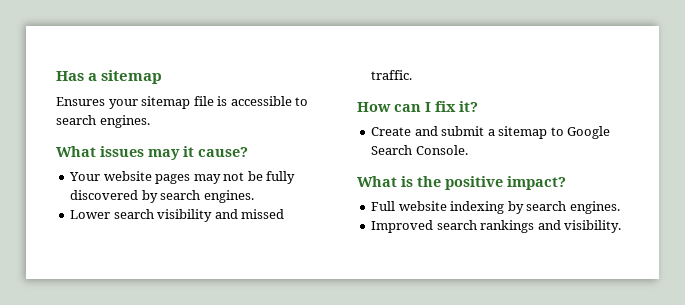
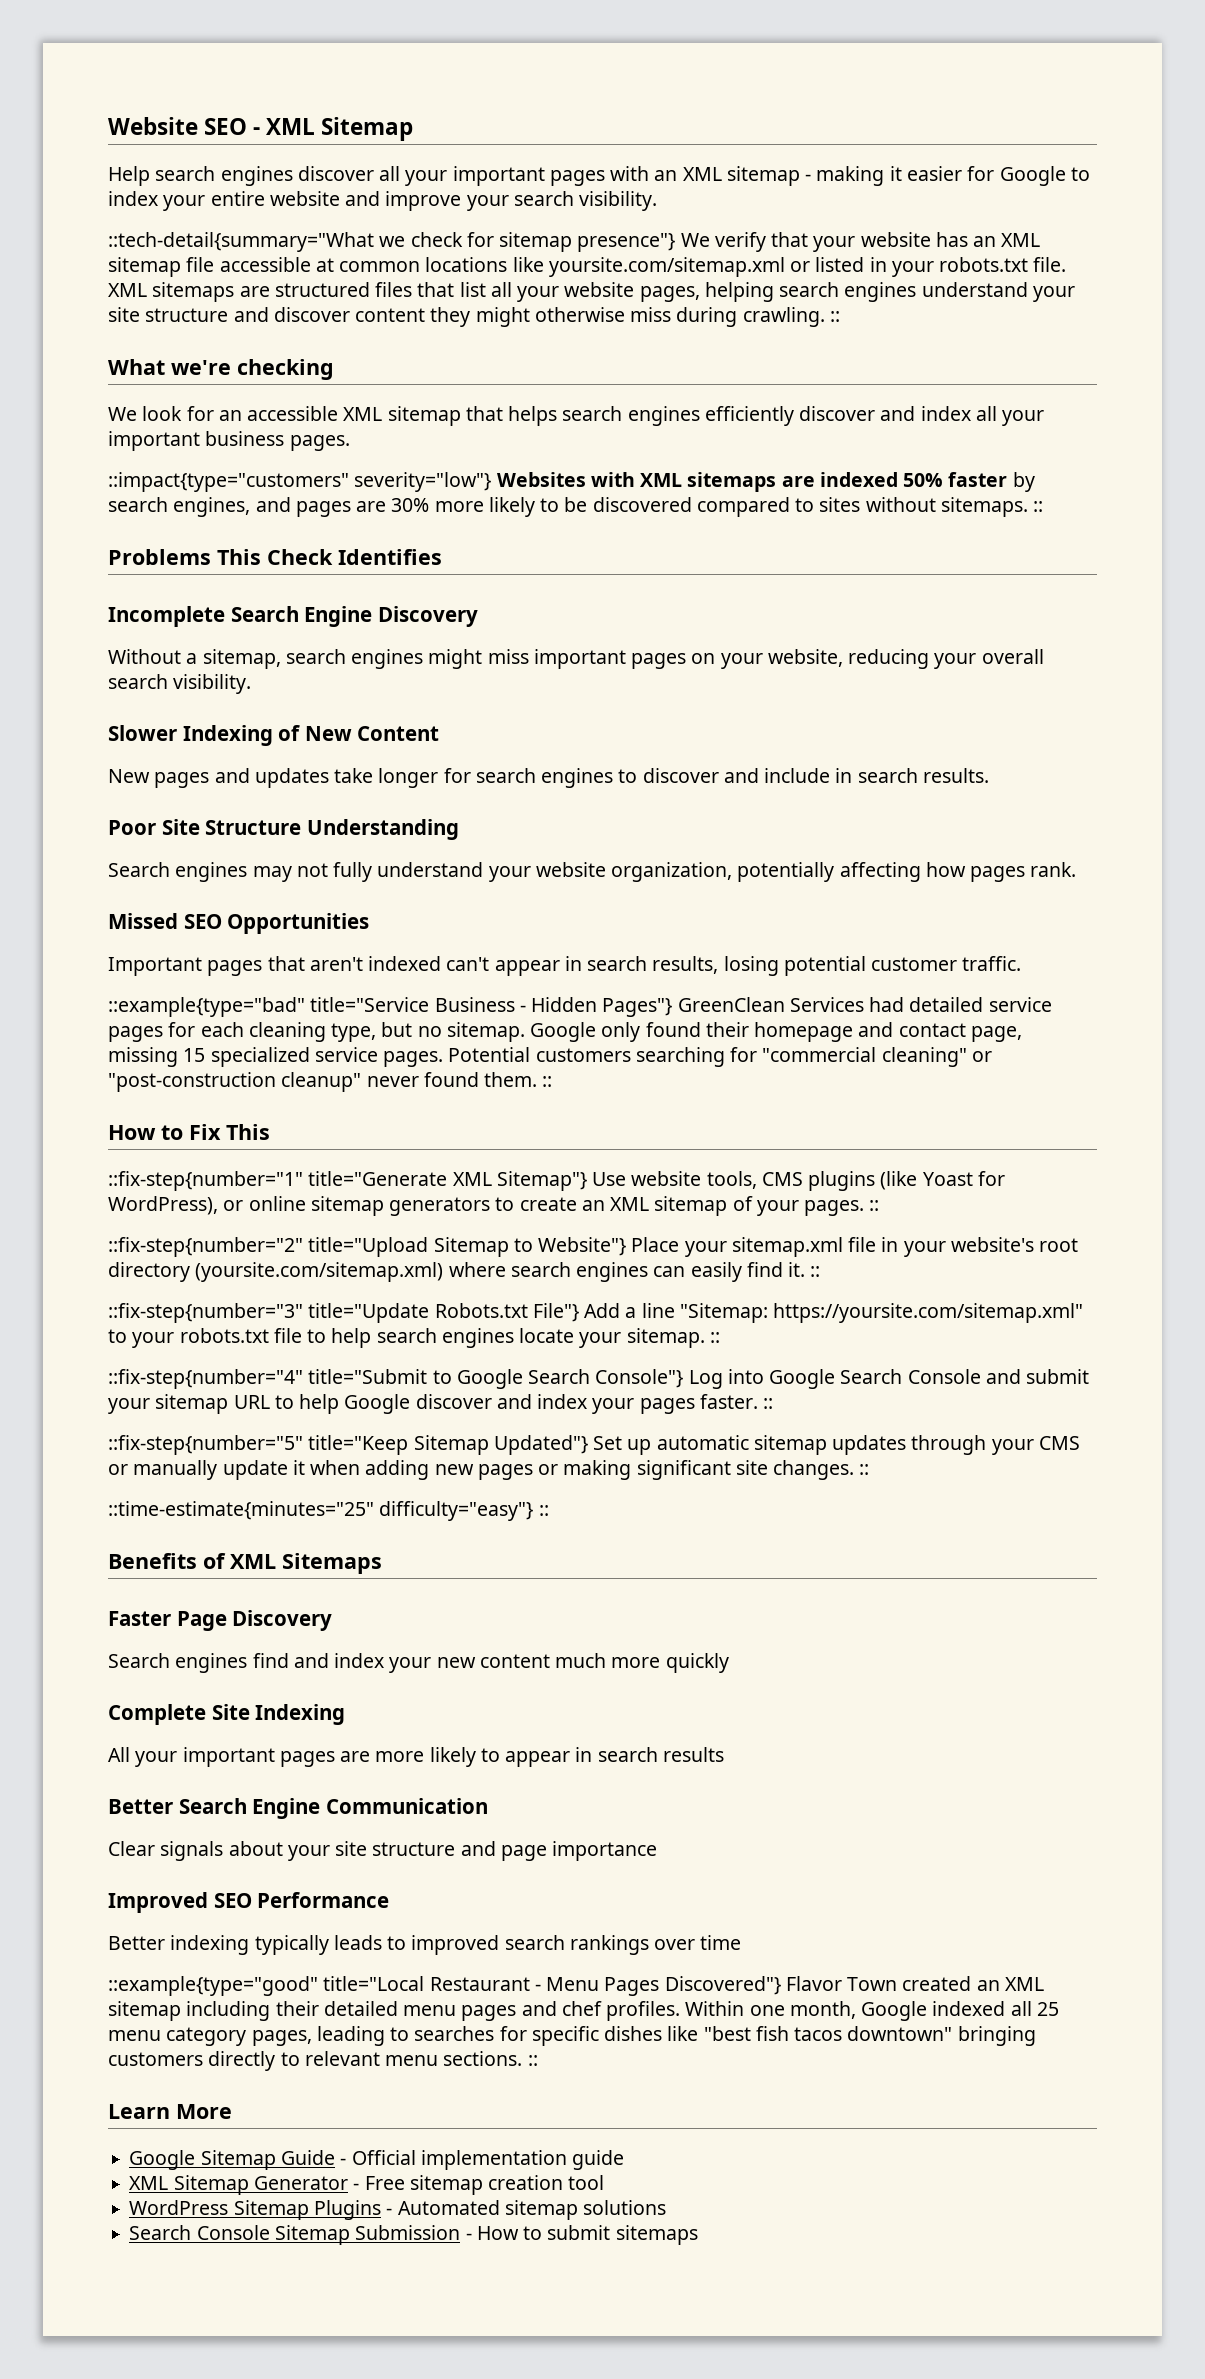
[56,70,163,84] [56,96,309,109] [56,115,150,128] [56,146,248,160] [69,171,296,184] [70,190,254,203] [70,209,285,222] [371,70,413,80] [357,101,478,112] [371,126,611,139] [371,145,468,155] [357,176,566,190] [371,201,620,214] [371,220,622,233] Has a sitemap // Ensures your sitemap file is accessible to search engines. // What issues may it cause? // Your website pages may not be fully discovered by search engines. // Lower search visibility and missed traffic. // How can I fix it? // Create and submit a sitemap to Google Search Console. // What is the positive impact? // Full website indexing by search engines. // Improved search rankings and visibility. -> [108,117,414,141] [108,166,1090,186] [108,191,658,211] [108,232,1041,252] [108,257,1067,277] [108,282,1075,302] [108,307,840,327] [108,359,334,380] [108,406,1045,426] [108,431,350,451] [108,472,1035,492] [108,497,1044,517] [108,549,442,565] [108,606,478,627] [108,649,1044,669] [108,674,252,694] [108,725,440,746] [108,768,989,788] [108,819,459,840] [108,862,1077,882] [108,913,370,934] [108,956,1022,976] [108,997,1052,1017] [108,1022,1022,1042] [108,1047,992,1067] [108,1072,553,1092] [108,1124,270,1140] [108,1171,1005,1191] [108,1196,880,1216] [108,1237,1079,1257] [108,1262,821,1282] [108,1303,1084,1323] [108,1328,720,1348] [108,1369,1090,1389] [108,1394,774,1414] [108,1435,1080,1455] [108,1460,870,1480] [108,1501,549,1521] [108,1553,382,1574] [108,1610,333,1631] [108,1653,729,1673] [108,1704,346,1725] [108,1747,724,1767] [108,1798,488,1819] [108,1841,658,1861] [108,1892,390,1913] [108,1935,742,1955] [108,1976,1044,1996] [108,2001,1059,2021] [108,2026,1036,2046] [108,2051,538,2071] [108,2104,232,2119] [129,2150,625,2170] [129,2175,605,2195] [129,2200,667,2220] [129,2225,698,2245] Website SEO - XML Sitemap // Help search engines discover all your important pages with an XML sitemap - making it easier for Google to index your entire website and improve your search visibility. // ::tech-detail{summary="What we check for sitemap presence"} We verify that your website has an XML sitemap file accessible at common locations like yoursite.com/sitemap.xml or listed in your robots.txt file. XML sitemaps are structured files that list all your website pages, helping search engines understand your site structure and discover content they might otherwise miss during crawling. :: // What we're checking // We look for an accessible XML sitemap that helps search engines efficiently discover and index all your important business pages. // ::impact{type="customers" severity="low"} Websites with XML sitemaps are indexed 50% faster by search engines, and pages are 30% more likely to be discovered compared to sites without sitemaps. :: // Problems This Check Identifies // Incomplete Search Engine Discovery // Without a sitemap, search engines might miss important pages on your website, reducing your overall search visibility. // Slower Indexing of New Content // New pages and updates take longer for search engines to discover and include in search results. // Poor Site Structure Understanding // Search engines may not fully understand your website organization, potentially affecting how pages rank. // Missed SEO Opportunities // Important pages that aren't indexed can't appear in search results, losing potential customer traffic. // ::example{type="bad" title="Service Business - Hidden Pages"} GreenClean Services had detailed service pages for each cleaning type, but no sitemap. Google only found their homepage and contact page, missing 15 specialized service pages. Potential customers searching for "commercial cleaning" or "post-construction cleanup" never found them. :: // How to Fix This // ::fix-step{number="1" title="Generate XML Sitemap"} Use website tools, CMS plugins (like Yoast for WordPress), or online sitemap generators to create an XML sitemap of your pages. :: // ::fix-step{number="2" title="Upload Sitemap to Website"} Place your sitemap.xml file in your website's root directory (yoursite.com/sitemap.xml) where search engines can easily find it. :: // ::fix-step{number="3" title="Update Robots.txt File"} Add a line "Sitemap: https://yoursite.com/sitemap.xml" to your robots.txt file to help search engines locate your sitemap. :: // ::fix-step{number="4" title="Submit to Google Search Console"} Log into Google Search Console and submit your sitemap URL to help Google discover and index your pages faster. :: // ::fix-step{number="5" title="Keep Sitemap Updated"} Set up automatic sitemap updates through your CMS or manually update it when adding new pages or making significant site changes. :: // ::time-estimate{minutes="25" difficulty="easy"} :: // Benefits of XML Sitemaps // Faster Page Discovery // Search engines find and index your new content much more quickly // Complete Site Indexing // All your important pages are more likely to appear in search results // Better Search Engine Communication // Clear signals about your site structure and page importance // Improved SEO Performance // Better indexing typically leads to improved search rankings over time // ::example{type="good" title="Local Restaurant - Menu Pages Discovered"} Flavor Town created an XML sitemap including their detailed menu pages and chef profiles. Within one month, Google indexed all 25 menu category pages, leading to searches for specific dishes like "best fish tacos downtown" bringing customers directly to relevant menu sections. :: // Learn More // Google Sitemap Guide - Official implementation guide // XML Sitemap Generator - Free sitemap creation tool // WordPress Sitemap Plugins - Automated sitemap solutions // Search Console Sitemap Submission - How to submit sitemaps

